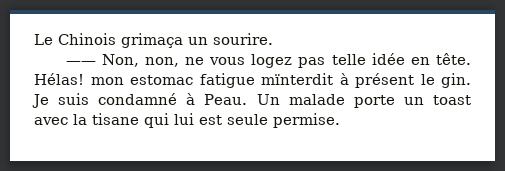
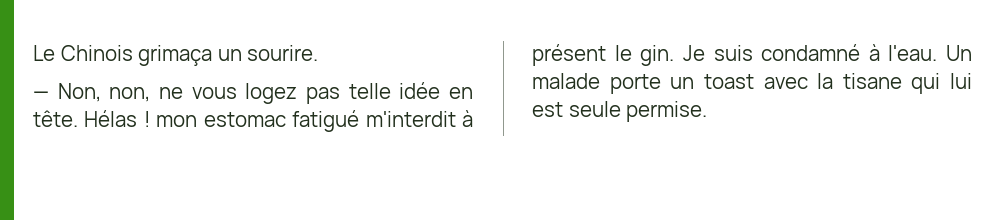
[65,61,96,65] —— -> [33,91,49,99] —
[34,73,333,88] Hélas! mon estomac fatigue mïnterdit -> [84,110,456,132] Hélas ! mon estomac fatigué m'interdit
[204,94,248,105] Peau. -> [888,45,938,61] l'eau.

